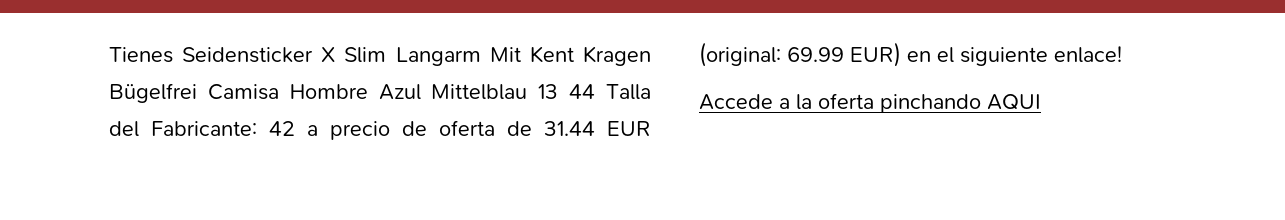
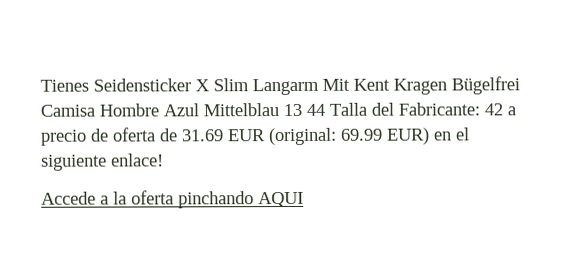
[544,121,595,136] 31.44 -> [181,129,224,142] 31.69

